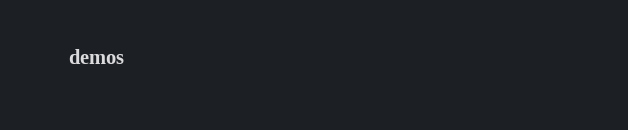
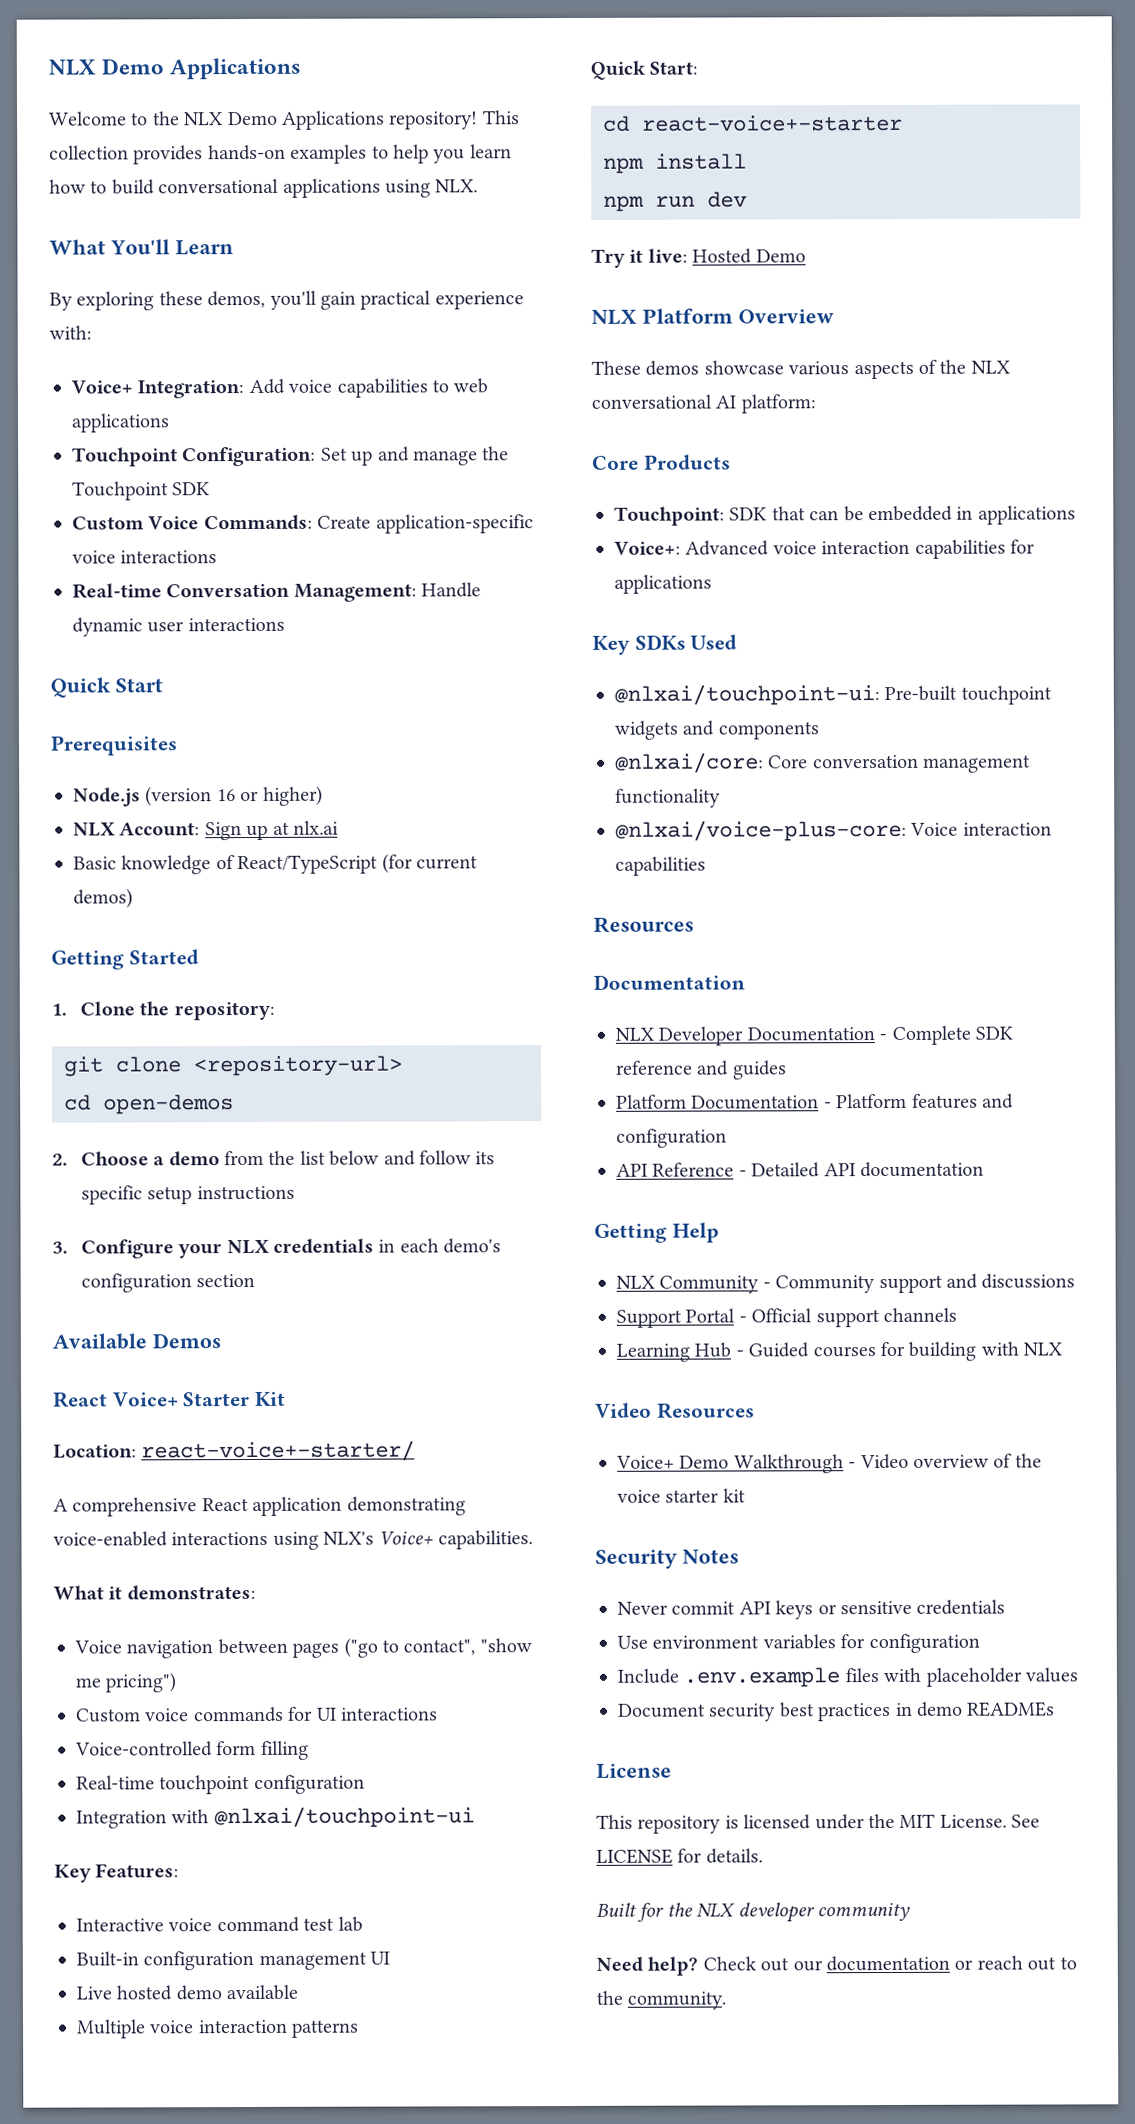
[69,49,124,64] demos -> [48,57,302,80] [49,110,520,130] [49,144,512,165] [49,178,479,198] [49,239,234,256] [49,290,524,311] [49,325,92,340] [71,378,489,399] [71,413,170,433] [72,446,510,467] [72,481,211,501] [72,514,534,534] [72,550,218,564] [72,582,482,602] [72,617,285,637] [50,677,163,698] [50,735,178,756] [73,785,323,807] [73,820,339,841] [73,853,478,875] [73,888,133,909] [51,949,199,970] [51,1001,275,1021] [63,1055,403,1077] [64,1094,234,1115] [52,1150,496,1167] [80,1185,295,1205] [52,1238,502,1259] [80,1273,256,1293] [52,1333,221,1350] [53,1391,287,1408] [53,1440,416,1462] [53,1496,466,1517] [53,1530,533,1550] [53,1584,256,1601] [74,1637,532,1659] [75,1672,177,1693] [76,1706,438,1723] [75,1740,309,1760] [76,1774,365,1795] [76,1806,475,1829] [54,1863,180,1883] [76,1916,363,1933] [76,1950,391,1971] [76,1984,299,2001] [77,2019,360,2039] [590,60,699,80] [603,114,903,132] [603,153,747,174] [603,191,747,212] [591,248,806,268] [591,308,834,325] [591,359,1010,380] [591,394,816,414] [592,454,731,470] [614,505,1076,526] [614,539,1035,559] [614,574,712,594] [592,634,738,655] [614,684,1052,706] [614,720,819,740] [615,752,1032,773] [615,788,721,808] [615,819,1052,842] [615,856,706,876] [593,916,694,933] [593,974,745,990] [615,1025,1013,1046] [615,1060,787,1080] [616,1093,1014,1110] [616,1128,727,1148] [616,1161,984,1178] [594,1222,719,1243] [616,1273,1076,1294] [616,1307,957,1328] [616,1341,1063,1362] [595,1402,755,1419] [616,1453,1042,1474] [617,1488,746,1503] [595,1549,739,1569] [617,1599,1006,1620] [617,1633,980,1654] [617,1667,1078,1688] [618,1701,1056,1722] [596,1763,672,1779] [596,1813,1041,1834] [596,1848,763,1864] [596,1902,910,1923] [596,1955,1077,1976] [596,1990,727,2010] NLX Demo Applications // Welcome to the NLX Demo Applications repository! This collection provides hands-on examples to help you learn how to build conversational applications using NLX. // What You'll Learn // By exploring these demos, you'll gain practical experience with: // Voice+ Integration: Add voice capabilities to web applications // Touchpoint Configuration: Set up and manage the Touchpoint SDK // Custom Voice Commands: Create application-specific voice interactions // Real-time Conversation Management: Handle dynamic user interactions // Quick Start // Prerequisites // Node.js (version 16 or higher) // NLX Account: Sign up at nlx.ai // Basic knowledge of React/TypeScript (for current demos) // Getting Started // 1. Clone the repository: // git clone <repository-url> // cd open-demos // 2. Choose a demo from the list below and follow its specific setup instructions // 3. Configure your NLX credentials in each demo's configuration section // Available Demos // React Voice+ Starter Kit // Location: react-voice+-starter/ // A comprehensive React application demonstrating voice-enabled interactions using NLX's Voice+ capabilities. // What it demonstrates: // Voice navigation between pages ("go to contact", "show me pricing") // Custom voice commands for UI interactions // Voice-controlled form filling // Real-time touchpoint configuration // Integration with @nlxai/touchpoint-ui // Key Features: // Interactive voice command test lab // Built-in configuration management UI // Live hosted demo available // Multiple voice interaction patterns // Quick Start: // cd react-voice+-starter // npm install // npm run dev // Try it live: Hosted Demo // NLX Platform Overview // These demos showcase various aspects of the NLX conversational AI platform: // Core Products // Touchpoint: SDK that can be embedded in applications // Voice+: Advanced voice interaction capabilities for applications // Key SDKs Used // @nlxai/touchpoint-ui: Pre-built touchpoint widgets and components // @nlxai/core: Core conversation management functionality // @nlxai/voice-plus-core: Voice interaction capabilities // Resources // Documentation // NLX Developer Documentation - Complete SDK reference and guides // Platform Documentation - Platform features and configuration // API Reference - Detailed API documentation // Getting Help // NLX Community - Community support and discussions // Support Portal - Official support channels // Learning Hub - Guided courses for building with NLX // Video Resources // Voice+ Demo Walkthrough - Video overview of the voice starter kit // Security Notes // Never commit API keys or sensitive credentials // Use environment variables for configuration // Include .env.example files with placeholder values // Document security best practices in demo READMEs // License // This repository is licensed under the MIT License. See LICENSE for details. // Built for the NLX developer community // Need help? Check out our documentation or reach out to the community.

